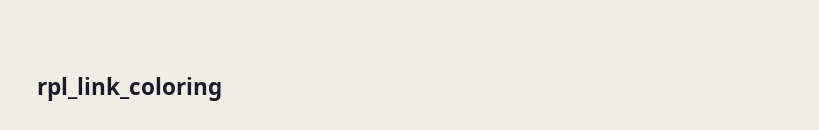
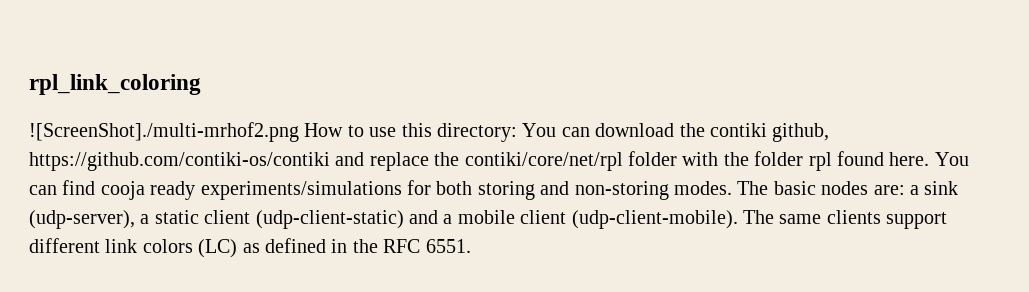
(222, 89) none -> [29,122,830,142] [29,151,969,171] [29,180,959,200] [29,210,948,229] [29,238,471,258] // ![ScreenShot]./multi-mrhof2.png How to use this directory: You can download the contiki github, https://github.com/contiki-os/contiki and replace the contiki/core/net/rpl folder with the folder rpl found here. You can find cooja ready experiments/simulations for both storing and non-storing modes. The basic nodes are: a sink (udp-server), a static client (udp-client-static) and a mobile client (udp-client-mobile). The same clients support different link colors (LC) as defined in the RFC 6551.

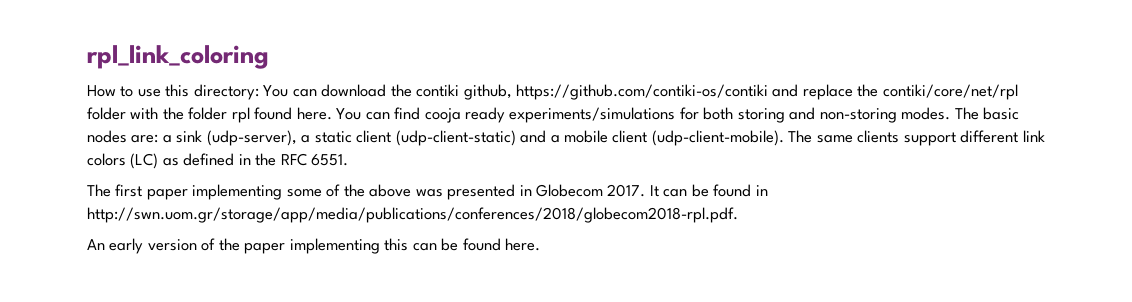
[29,122,299,142] ![ScreenShot]./multi-mrhof2.png -> (269, 57) none
(471, 246) none -> [87,184,768,200] [87,207,738,223] [87,238,541,254] // The first paper implementing some of the above was presented in Globecom 2017. It can be found in http://swn.uom.gr/storage/app/media/publications/conferences/2018/globecom2018-rpl.pdf. // An early version of the paper implementing this can be found here.

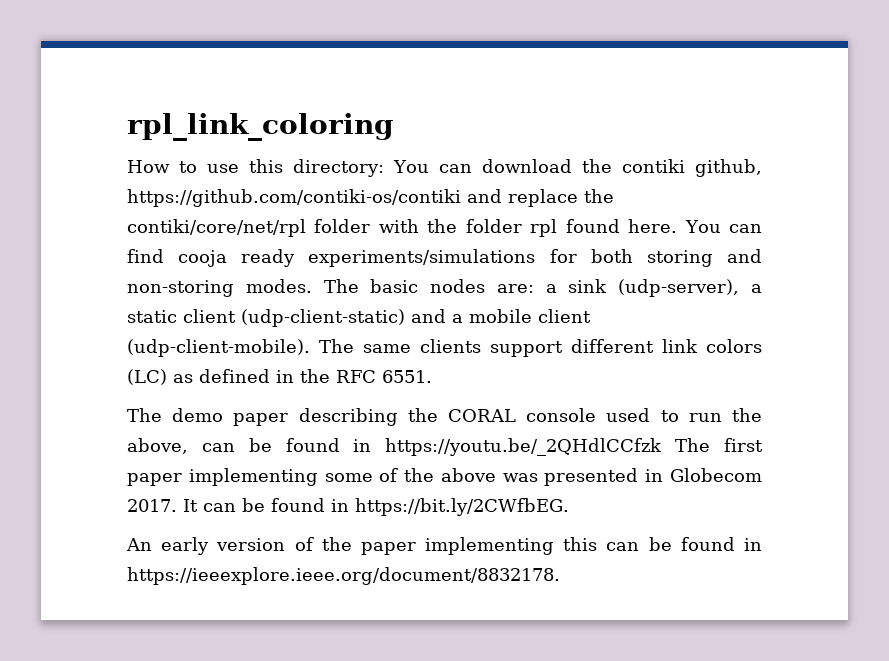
(111, 190) none -> [172,408,763,426] [127,438,711,456] demo paper describing the CORAL console used to run the above, can be found in https://youtu.be/_2QHdlCCfzk The
[87,207,738,223] http://swn.uom.gr/storage/app/media/publications/conferences/2018/globecom2018-rpl.pdf. -> [355,498,569,516] https://bit.ly/2CWfbEG.
[505,238,541,251] here. -> [743,538,762,551] [127,567,560,585] in https://ieeexplore.ieee.org/document/8832178.

